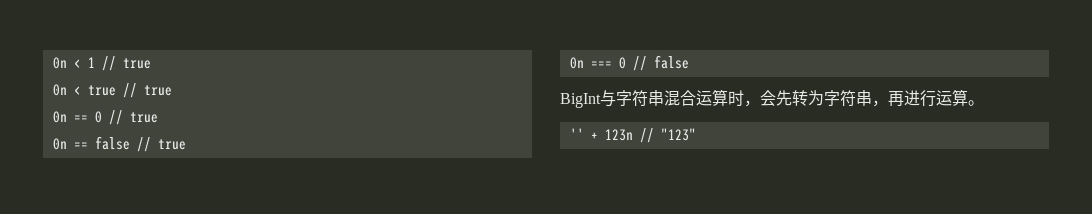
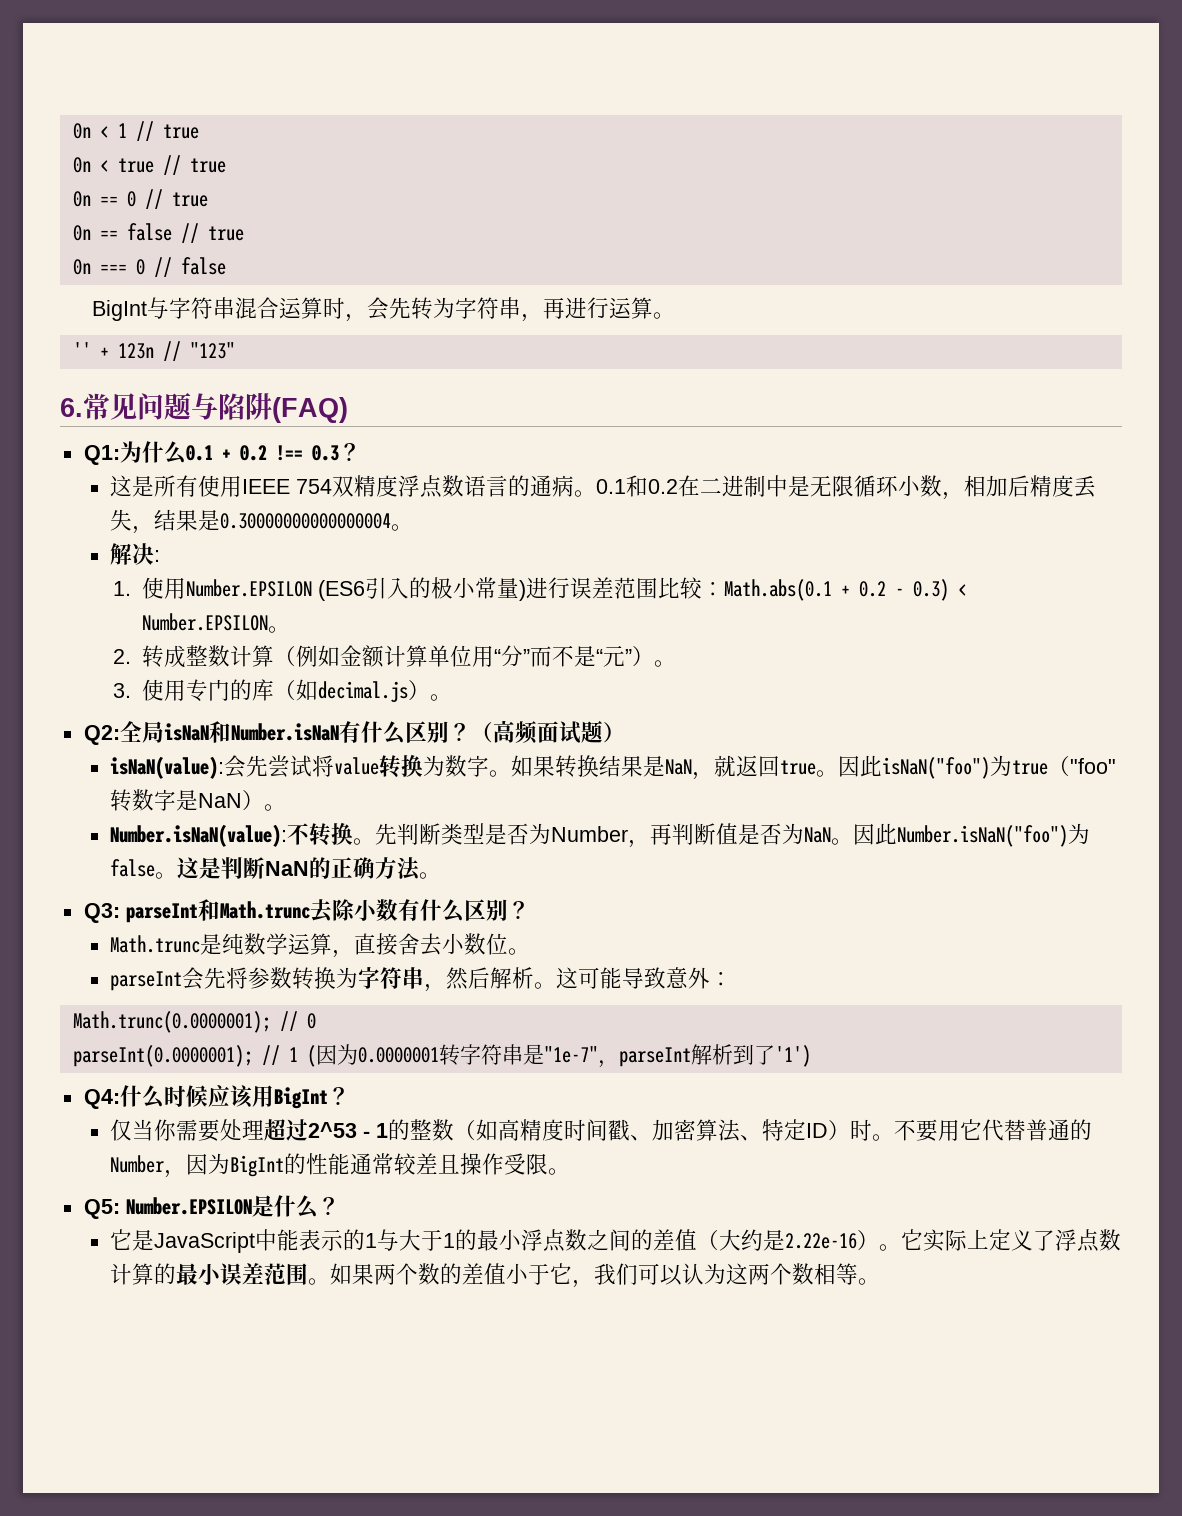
(696, 134) none -> [60,392,348,423] [83,441,361,465] [110,475,1097,500] [110,509,414,534] [110,543,161,565] [112,577,967,601] [141,613,290,633] [112,645,676,668] [112,679,452,703] [83,720,625,745] [110,754,1117,780] [110,789,287,812] [110,822,1091,848] [110,857,442,881] [83,899,530,923] [110,933,531,958] [110,967,733,992] [72,1011,316,1033] [72,1044,811,1068] [83,1085,350,1109] [110,1119,1093,1142] [110,1153,571,1178] [83,1195,340,1219] [110,1229,1122,1253] [110,1263,881,1288] // 6.常见问题与陷阱(FAQ) // Q1:为什么0.1 + 0.2 !== 0.3？ // 这是所有使用IEEE 754双精度浮点数语言的通病。0.1和0.2在二进制中是无限循环小数，相加后精度丢失，结果是0.30000000000000004。 // 解决: // 1.使用Number.EPSILON (ES6引入的极小常量)进行误差范围比较：Math.abs(0.1 + 0.2 - 0.3) < Number.EPSILON。 // 2.转成整数计算（例如金额计算单位用“分”而不是“元”）。 // 3.使用专门的库（如decimal.js）。 // Q2:全局isNaN和Number.isNaN有什么区别？（高频面试题） // isNaN(value):会先尝试将value转换为数字。如果转换结果是NaN，就返回true。因此isNaN("foo")为true（"foo"转数字是NaN）。 // Number.isNaN(value):不转换。先判断类型是否为Number，再判断值是否为NaN。因此Number.isNaN("foo")为false。这是判断NaN的正确方法。 // Q3: parseInt和Math.trunc去除小数有什么区别？ // Math.trunc是纯数学运算，直接舍去小数位。 // parseInt会先将参数转换为字符串，然后解析。这可能导致意外： // Math.trunc(0.0000001); // 0 // parseInt(0.0000001); // 1 (因为0.0000001转字符串是"1e-7"，parseInt解析到了'1') // Q4:什么时候应该用BigInt？ // 仅当你需要处理超过2^53 - 1的整数（如高精度时间戳、加密算法、特定ID）时。不要用它代替普通的Number，因为BigInt的性能通常较差且操作受限。 // Q5: Number.EPSILON是什么？ // 它是JavaScript中能表示的1与大于1的最小浮点数之间的差值（大约是2.22e-16）。它实际上定义了浮点数计算的最小误差范围。如果两个数的差值小于它，我们可以认为这两个数相等。

